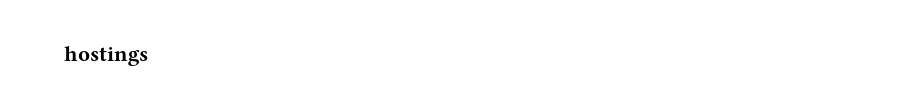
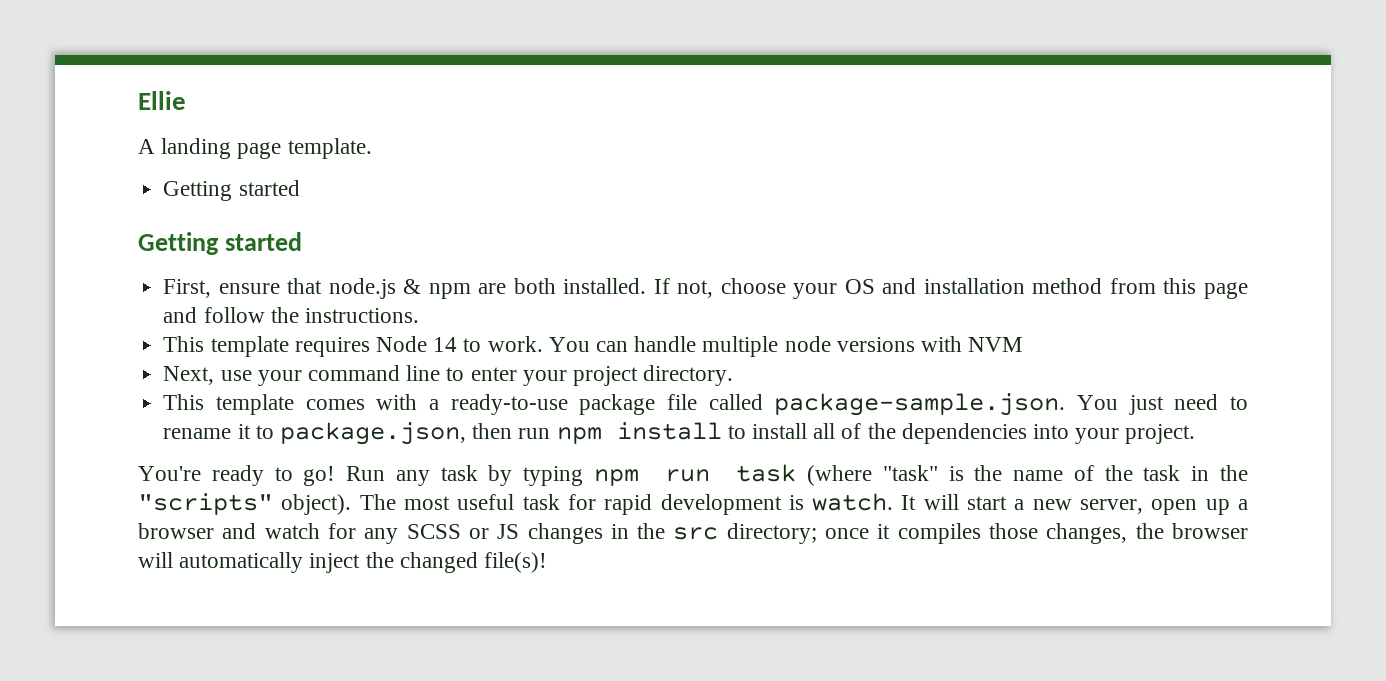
[64,46,148,66] hostings -> [138,91,186,110] [138,138,372,159] [163,180,300,201] [138,232,302,255] [163,278,1248,299] [163,307,419,323] [163,336,1023,357] [163,365,734,386] [163,393,1249,416] [163,422,1196,445] [138,464,1249,486] [138,493,1248,515] [138,523,1248,544] [138,552,548,573] Ellie // A landing page template. // Getting started // Getting started // First, ensure that node.js & npm are both installed. If not, choose your OS and installation method from this page and follow the instructions. // This template requires Node 14 to work. You can handle multiple node versions with NVM // Next, use your command line to enter your project directory. // This template comes with a ready-to-use package file called package-sample.json. You just need to rename it to package.json, then run npm install to install all of the dependencies into your project. // You're ready to go! Run any task by typing npm run task (where "task" is the name of the task in the "scripts" object). The most useful task for rapid development is watch. It will start a new server, open up a browser and watch for any SCSS or JS changes in the src directory; once it compiles those changes, the browser will automatically inject the changed file(s)!

